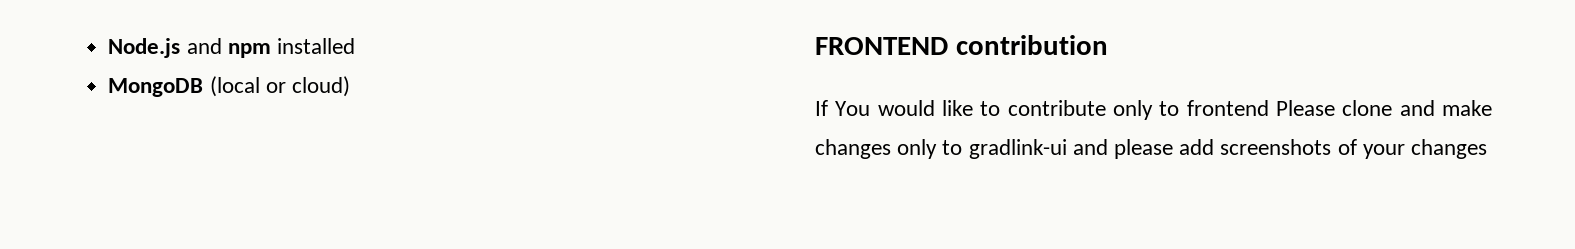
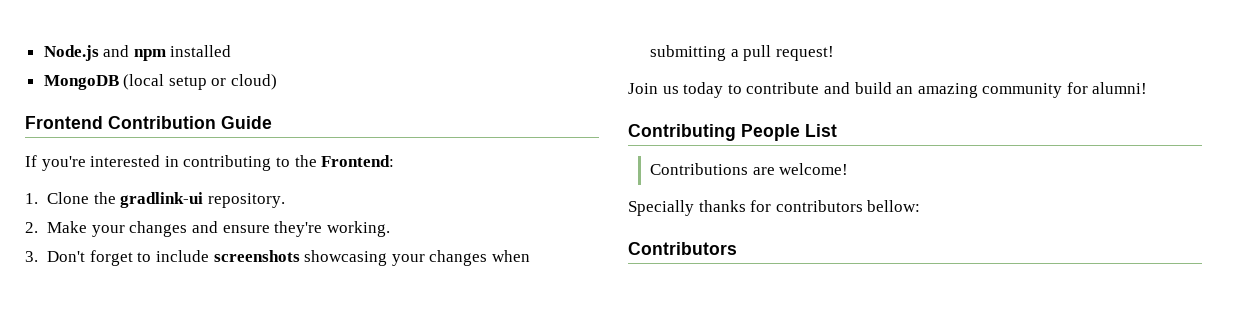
(260, 86) none -> [168,76,207,90] setup
[815,35,1108,55] [815,100,1492,120] [815,139,1488,159] FRONTEND contribution // If You would like to contribute only to frontend Please clone and make changes only to gradlink-ui and please add screenshots of your changes -> [25,116,272,129] [25,155,395,171] [25,192,285,208] [25,221,390,237] [25,250,530,266] [650,45,834,61] [628,82,1148,98] [628,124,837,141] [650,163,849,175] [628,200,921,216] [628,242,737,255] Frontend Contribution Guide // If you're interested in contributing to the Frontend: // 1. Clone the gradlink-ui repository. // 2. Make your changes and ensure they're working. // 3. Don't forget to include screenshots showcasing your changes when submitting a pull request! // Join us today to contribute and build an amazing community for alumni! // Contributing People List // Contributions are welcome! // Specially thanks for contributors bellow: // Contributors

